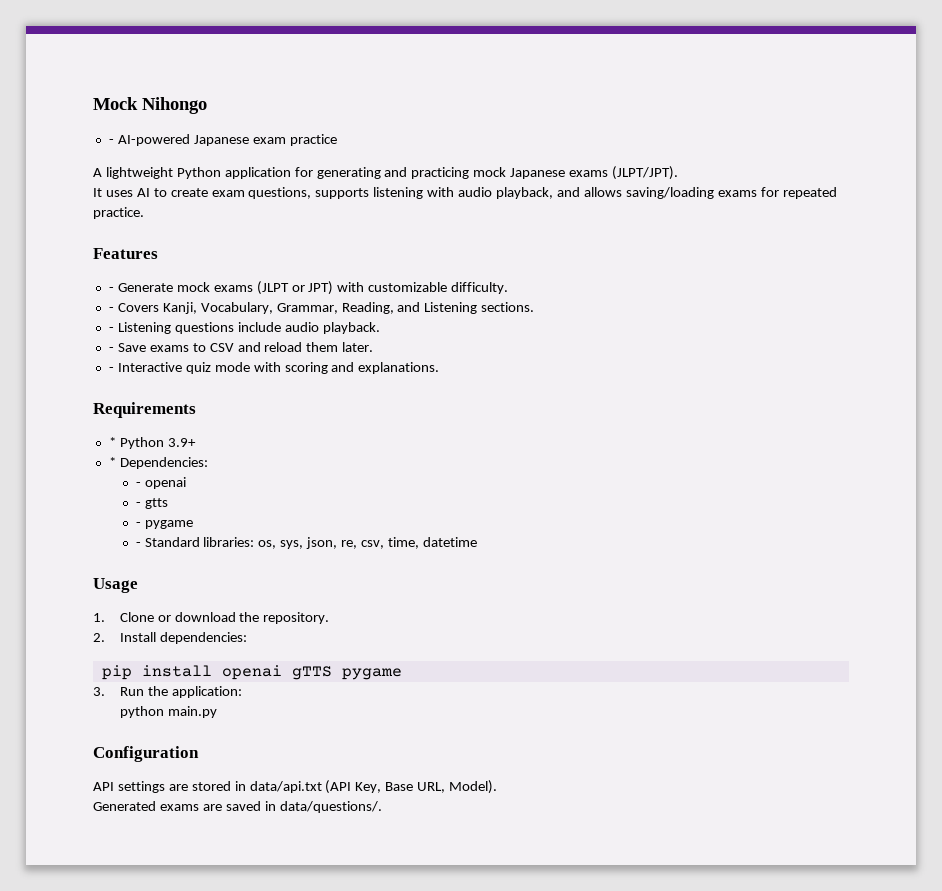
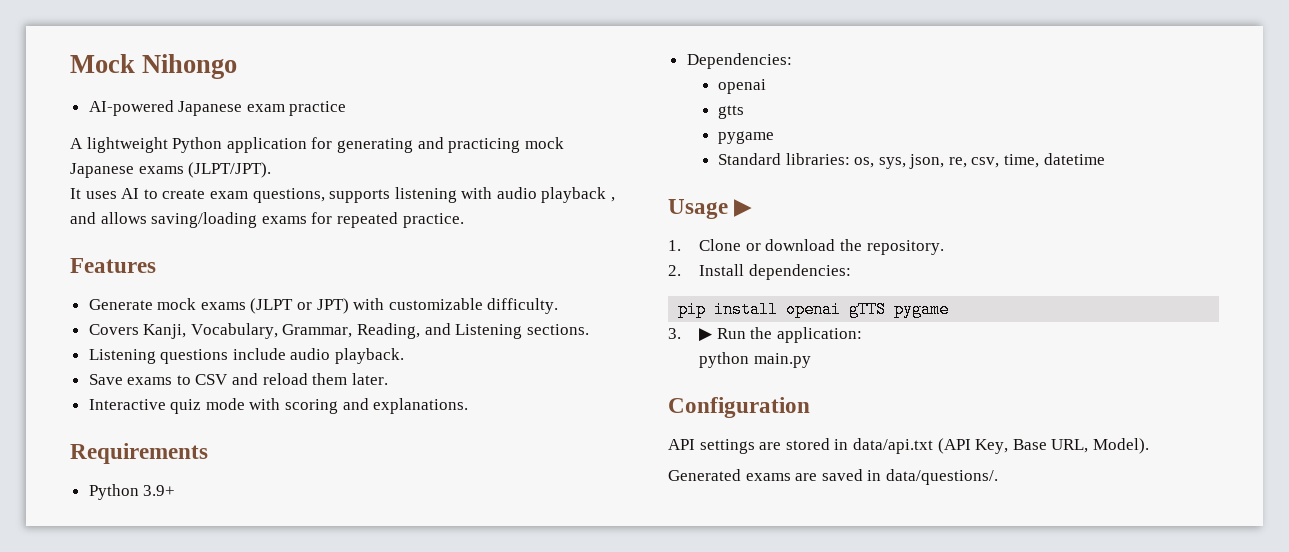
[108,139,114,144] - -> (238, 66) none
[496,187,554,199] playback, -> [541,187,616,203] playback ,
[108,287,114,292] - -> (156, 265) none
[108,307,114,312] - -> (559, 306) none
[108,327,114,332] - -> (589, 329) none
[108,347,114,352] - -> (405, 356) none
[108,367,114,372] - -> (388, 379) none
[108,437,116,447] * -> (208, 453) none
[108,457,116,467] * -> (176, 490) none
[135,482,141,487] - -> (792, 61) none
[135,502,141,507] - -> (766, 86) none
[135,520,193,529] [135,542,141,547] - pygame // - -> [717,131,774,144] pygame //
(138, 585) none -> [734,199,753,217] ▶
(105, 691) none -> [699,328,714,342] ▶

